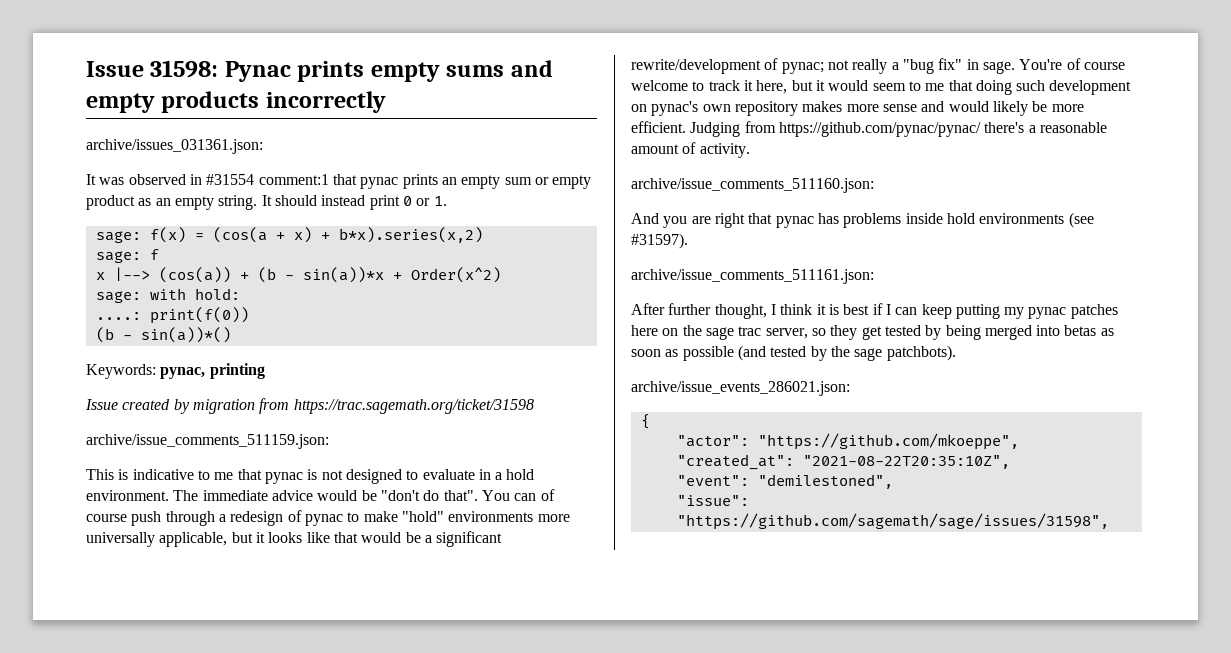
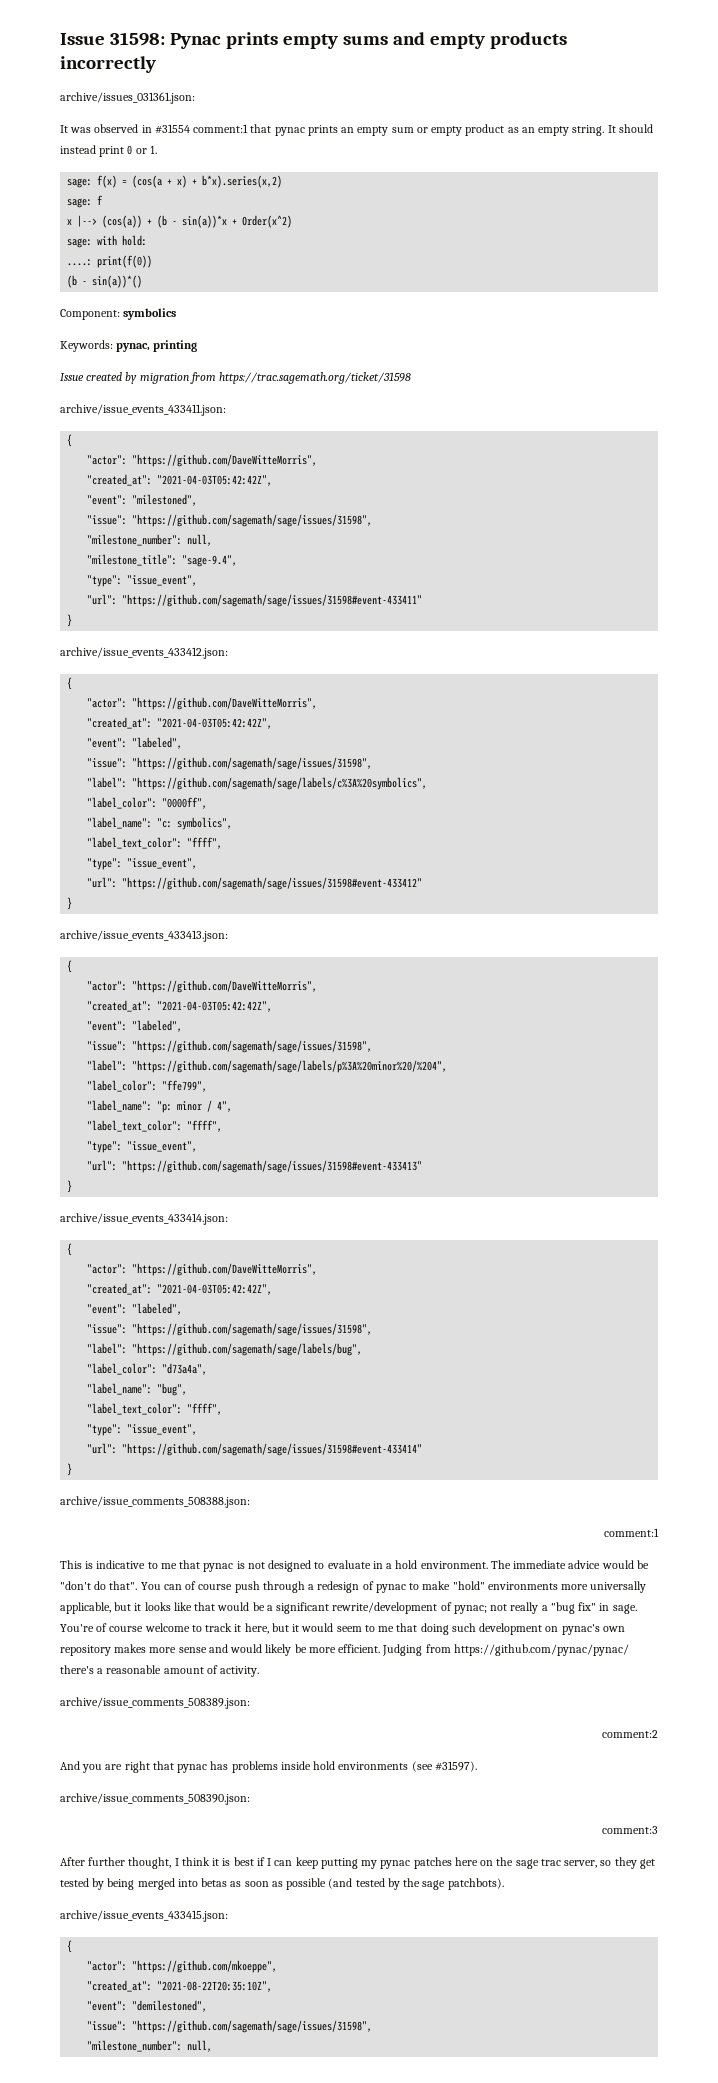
(231, 335) none -> [60,308,177,320] // Component: symbolics
[86,434,329,449] archive/issue_comments_511159.json: -> [60,404,226,416] [67,434,73,447] [87,454,318,467] [87,474,273,486] [87,494,198,506] [87,514,373,527] [87,534,213,546] [87,554,238,567] [87,575,198,587] [87,594,423,607] [67,614,73,627] [60,647,228,659] [67,677,73,690] [87,697,318,710] [87,717,273,729] [87,737,183,749] [87,757,373,770] [87,777,428,790] [87,797,208,809] [87,817,233,830] [87,837,223,849] [87,858,198,870] [87,877,423,890] [67,897,73,910] [60,930,228,942] [67,960,73,973] [87,980,318,993] [87,1000,273,1012] [87,1020,183,1032] [87,1040,373,1053] [87,1060,448,1073] [87,1080,208,1092] [87,1100,233,1113] [87,1120,223,1132] [87,1141,198,1153] [87,1160,423,1173] [67,1180,73,1193] [60,1213,228,1225] [67,1243,73,1256] [87,1263,318,1276] [87,1283,273,1295] [87,1303,183,1315] [87,1323,373,1336] [87,1343,363,1356] [87,1363,208,1375] [87,1383,188,1396] [87,1403,223,1415] [87,1424,198,1436] [87,1443,423,1456] [67,1463,73,1476] [60,1496,250,1508] [604,1528,659,1537] archive/issue_events_433411.json: // { // "actor": "https://github.com/DaveWitteMorris", // "created_at": "2021-04-03T05:42:42Z", // "event": "milestoned", // "issue": "https://github.com/sagemath/sage/issues/31598", // "milestone_number": null, // "milestone_title": "sage-9.4", // "type": "issue_event", // "url": "https://github.com/sagemath/sage/issues/31598#event-433411" // } // archive/issue_events_433412.json: // { // "actor": "https://github.com/DaveWitteMorris", // "created_at": "2021-04-03T05:42:42Z", // "event": "labeled", // "issue": "https://github.com/sagemath/sage/issues/31598", // "label": "https://github.com/sagemath/sage/labels/c%3A%20symbolics", // "label_color": "0000ff", // "label_name": "c: symbolics", // "label_text_color": "ffff", // "type": "issue_event", // "url": "https://github.com/sagemath/sage/issues/31598#event-433412" // } // archive/issue_events_433413.json: // { // "actor": "https://github.com/DaveWitteMorris", // "created_at": "2021-04-03T05:42:42Z", // "event": "labeled", // "issue": "https://github.com/sagemath/sage/issues/31598", // "label": "https://github.com/sagemath/sage/labels/p%3A%20minor%20/%204", // "label_color": "ffe799", // "label_name": "p: minor / 4", // "label_text_color": "ffff", // "type": "issue_event", // "url": "https://github.com/sagemath/sage/issues/31598#event-433413" // } // archive/issue_events_433414.json: // { // "actor": "https://github.com/DaveWitteMorris", // "created_at": "2021-04-03T05:42:42Z", // "event": "labeled", // "issue": "https://github.com/sagemath/sage/issues/31598", // "label": "https://github.com/sagemath/sage/labels/bug", // "label_color": "d73a4a", // "label_name": "bug", // "label_text_color": "ffff", // "type": "issue_event", // "url": "https://github.com/sagemath/sage/issues/31598#event-433414" // } // archive/issue_comments_508388.json: // comment:1
[631,178,874,193] archive/issue_comments_511160.json: -> [60,1697,250,1709] [602,1730,658,1738] archive/issue_comments_508389.json: // comment:2
[631,269,874,284] archive/issue_comments_511161.json: -> [60,1793,250,1805] [602,1826,658,1834] archive/issue_comments_508390.json: // comment:3
[631,381,850,396] archive/issue_events_286021.json: -> [60,1910,228,1922] archive/issue_events_433415.json:
(1109, 521) none -> [87,2040,213,2052] // "milestone_number": null,

